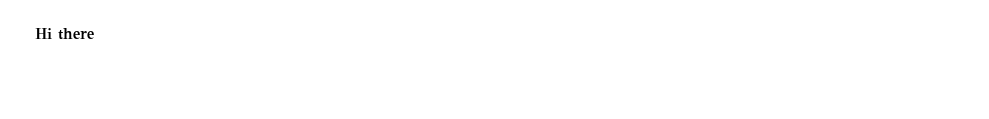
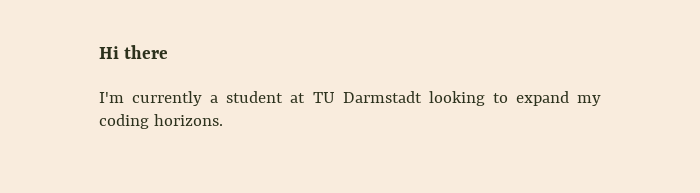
(94, 34) none -> [99,91,601,106] [99,114,223,129] // I'm currently a student at TU Darmstadt looking to expand my coding horizons.

